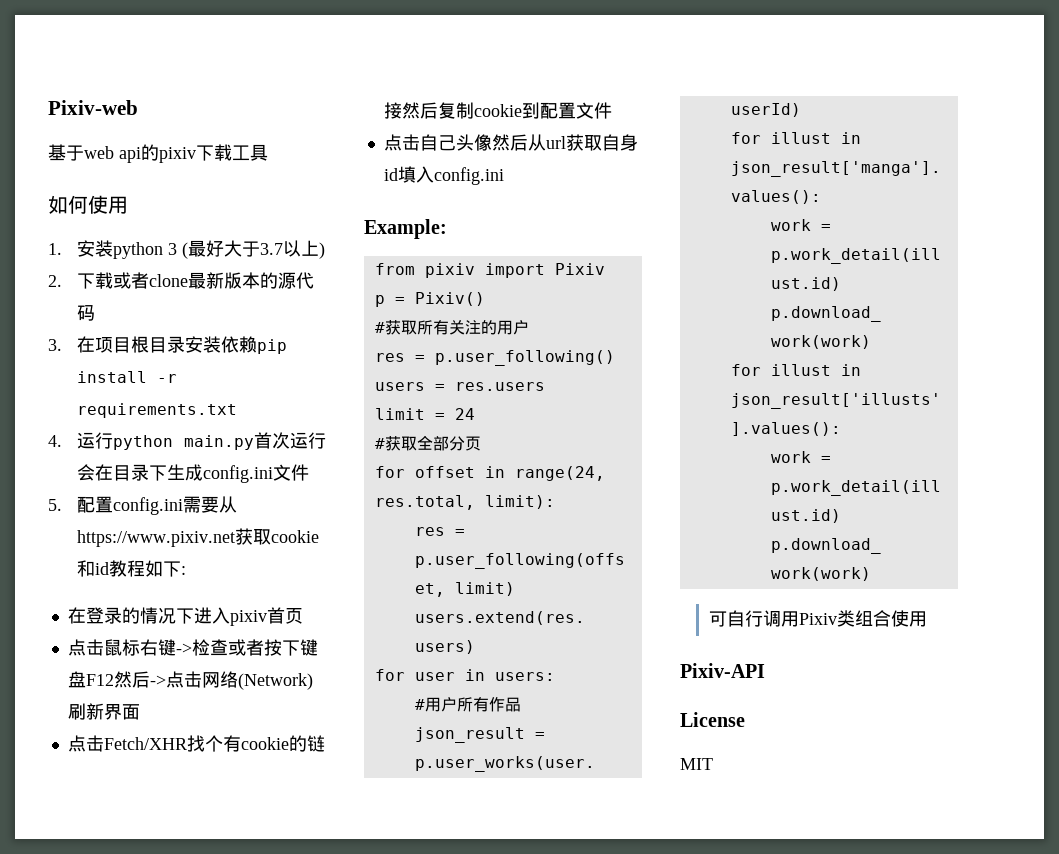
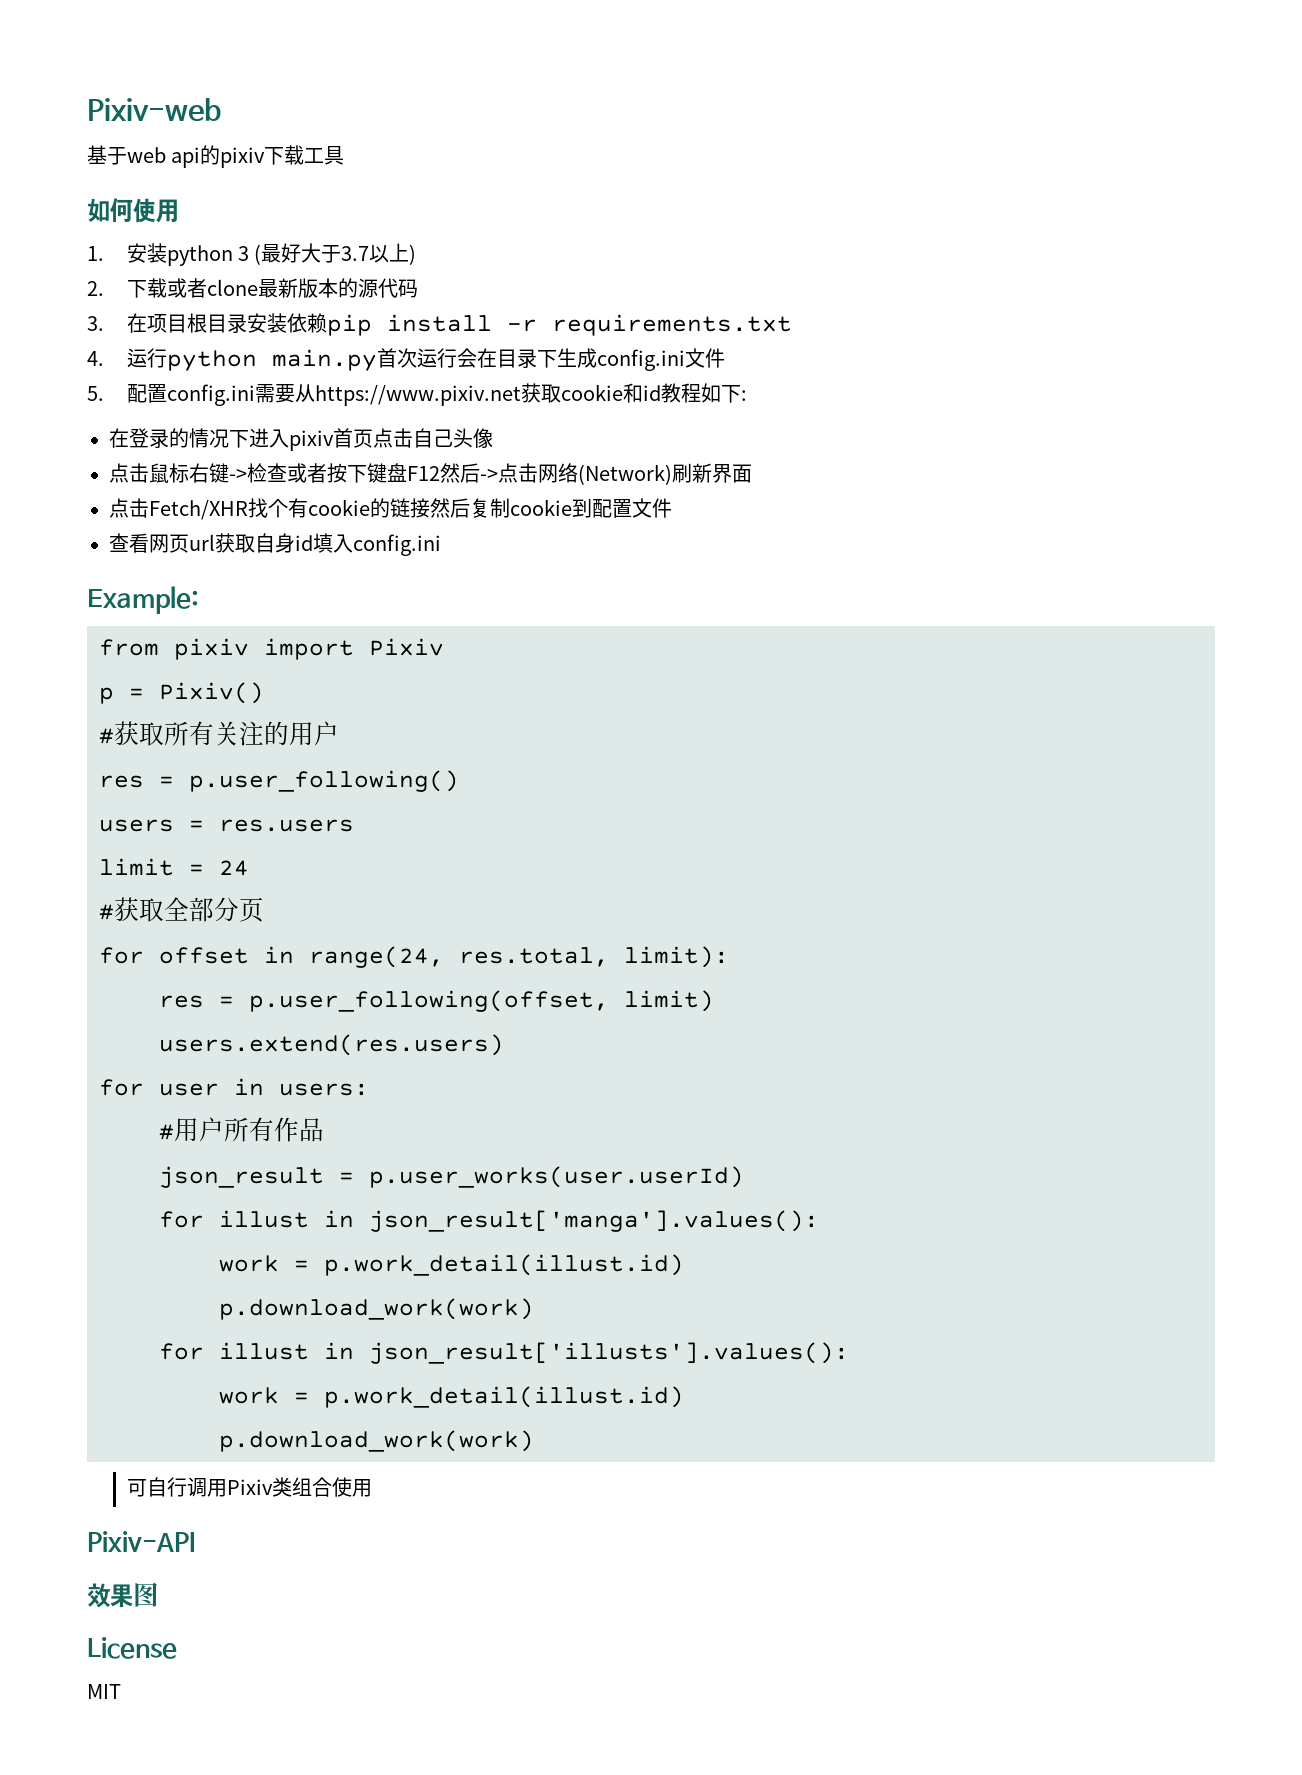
(303, 616) none -> [373,428,493,448] 点击自己头像
[383,134,546,151] 点击自己头像然后从 -> [109,533,189,553] 查看网页
(765, 670) none -> [87,1582,159,1608] // 效果图

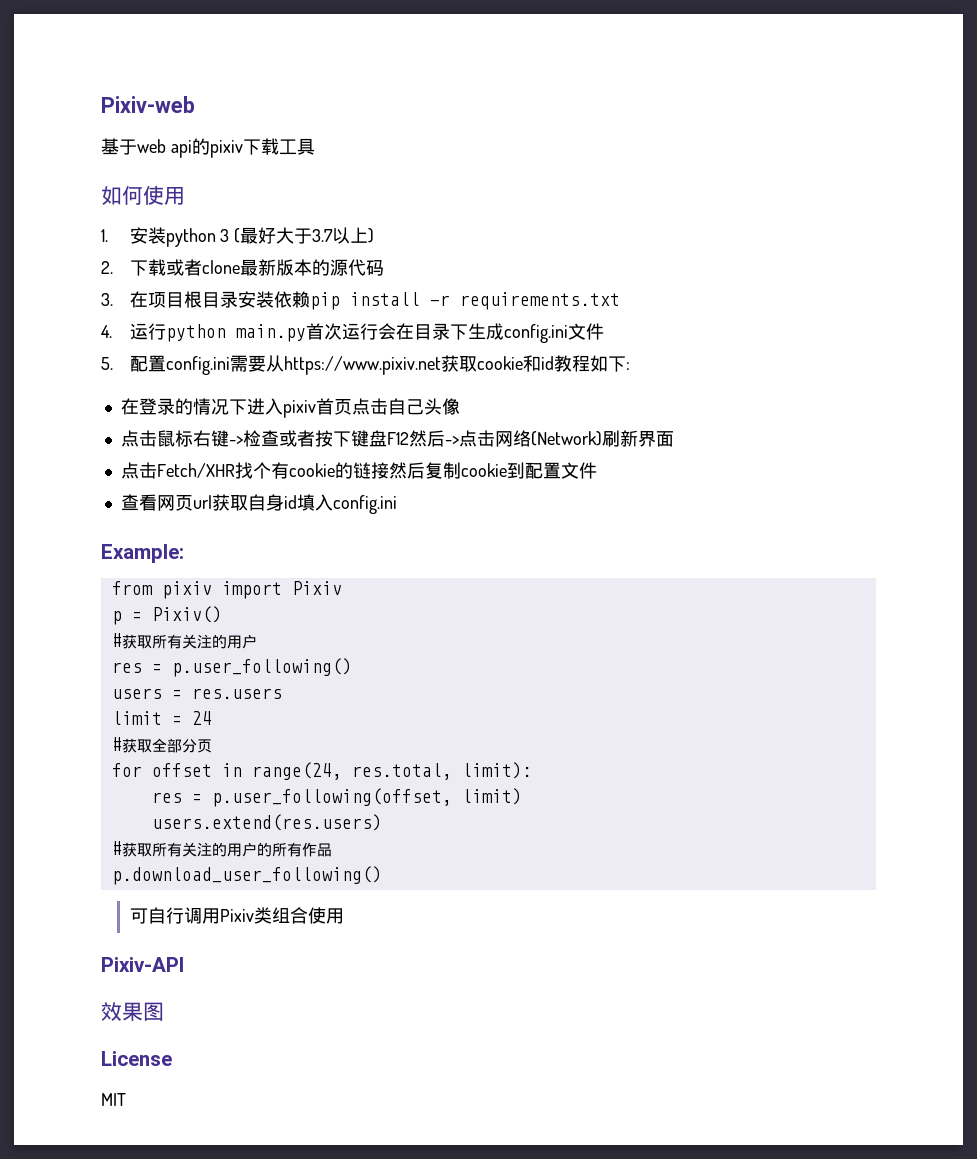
[99,1078,369,1096] [159,1117,324,1142] [159,1166,744,1188] [159,1210,819,1232] [219,1254,684,1276] [219,1298,534,1320] [159,1342,849,1364] [219,1386,684,1408] [219,1430,534,1452] for user in users: // #用户所有作品 // json_result = p.user_works(user.userId) // for illust in json_result['manga'].values(): // work = p.work_detail(illust.id) // p.download_work(work) // for illust in json_result['illusts'].values(): // work = p.work_detail(illust.id) // p.download_work(work) -> [111,841,332,857] [111,866,382,885] #获取所有关注的用户的所有作品 // p.download_user_following()

